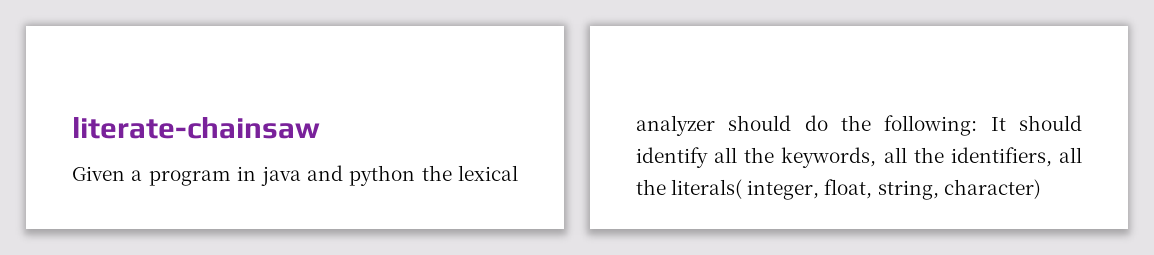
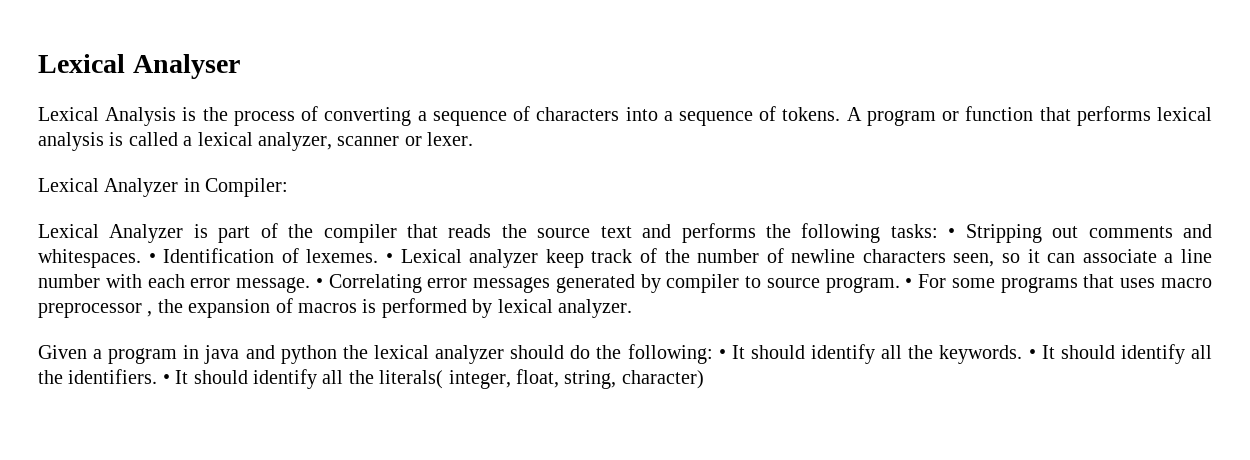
[72,117,320,139] literate-chainsaw -> [38,54,240,79] [38,106,1213,126] [38,132,474,151] [38,178,289,197] [38,223,1212,243] [38,248,1213,268] [38,274,1212,293] [38,298,632,318] Lexical Analyser // Lexical Analysis is the process of converting a sequence of characters into a sequence of tokens. A program or function that performs lexical analysis is called a lexical analyzer, scanner or lexer. // Lexical Analyzer in Compiler: // Lexical Analyzer is part of the compiler that reads the source text and performs the following tasks: • Stripping out comments and whitespaces. • Identification of lexemes. • Lexical analyzer keep track of the number of newline characters seen, so it can associate a line number with each error message. • Correlating error messages generated by compiler to source program. • For some programs that uses macro preprocessor , the expansion of macros is performed by lexical analyzer.
[990,115,1082,131] [636,147,1052,168] It should identify all the keywords, all the identifiers, -> [718,344,1212,364] [38,369,317,389] • It should identify all the keywords. • It should identify all the identifiers. • It should identify

